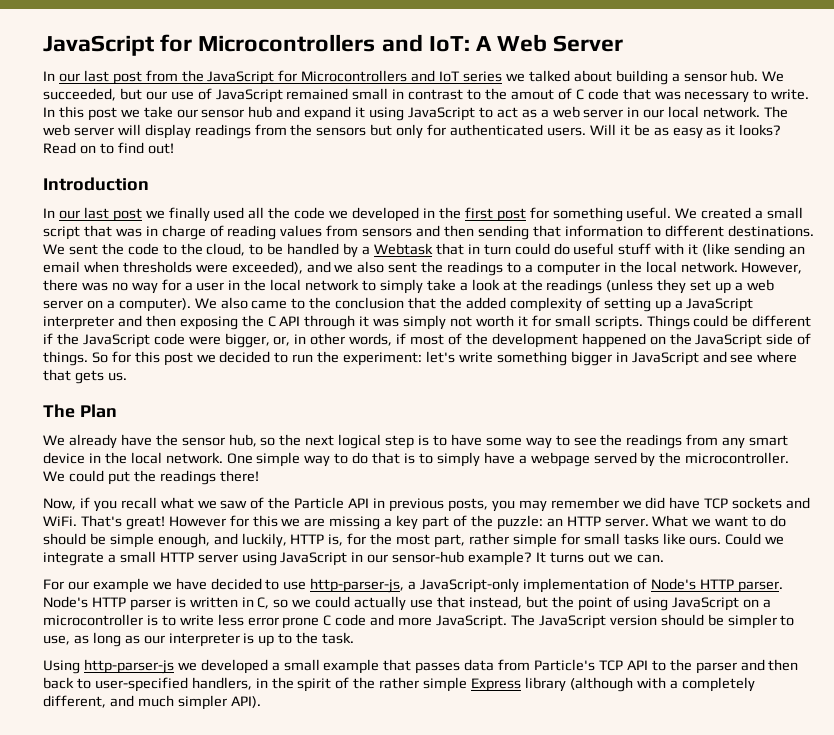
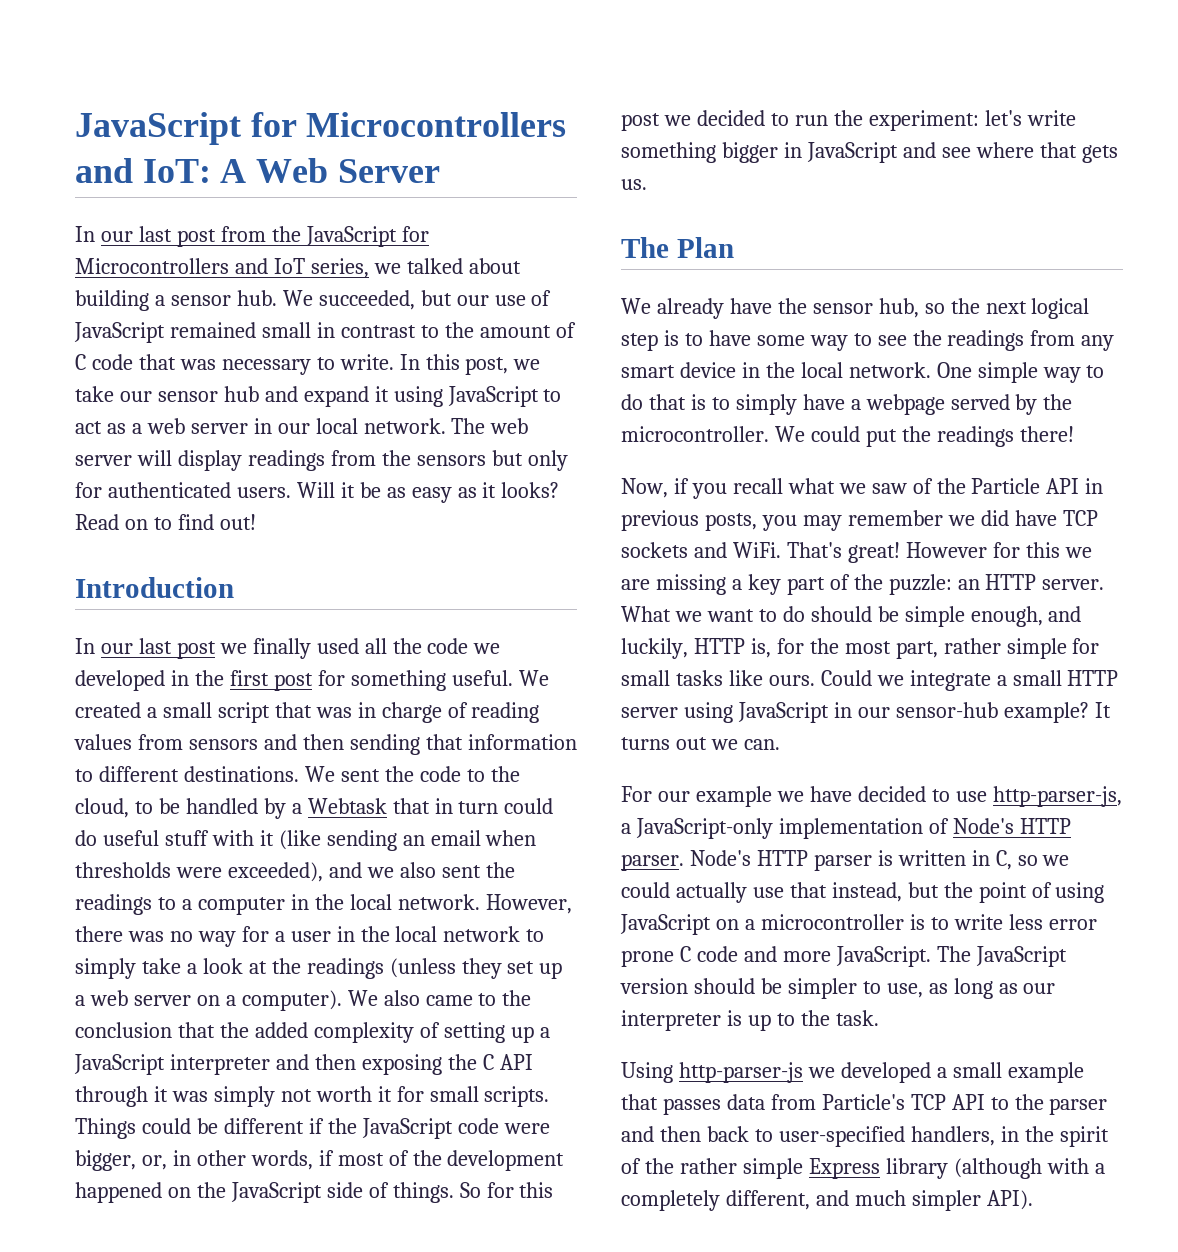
[463,71,503,82] series -> [310,258,369,278] series,
[510,89,554,100] amout -> [479,325,551,338] amount
[87,107,117,121] post -> [465,357,509,375] post,

